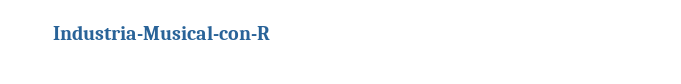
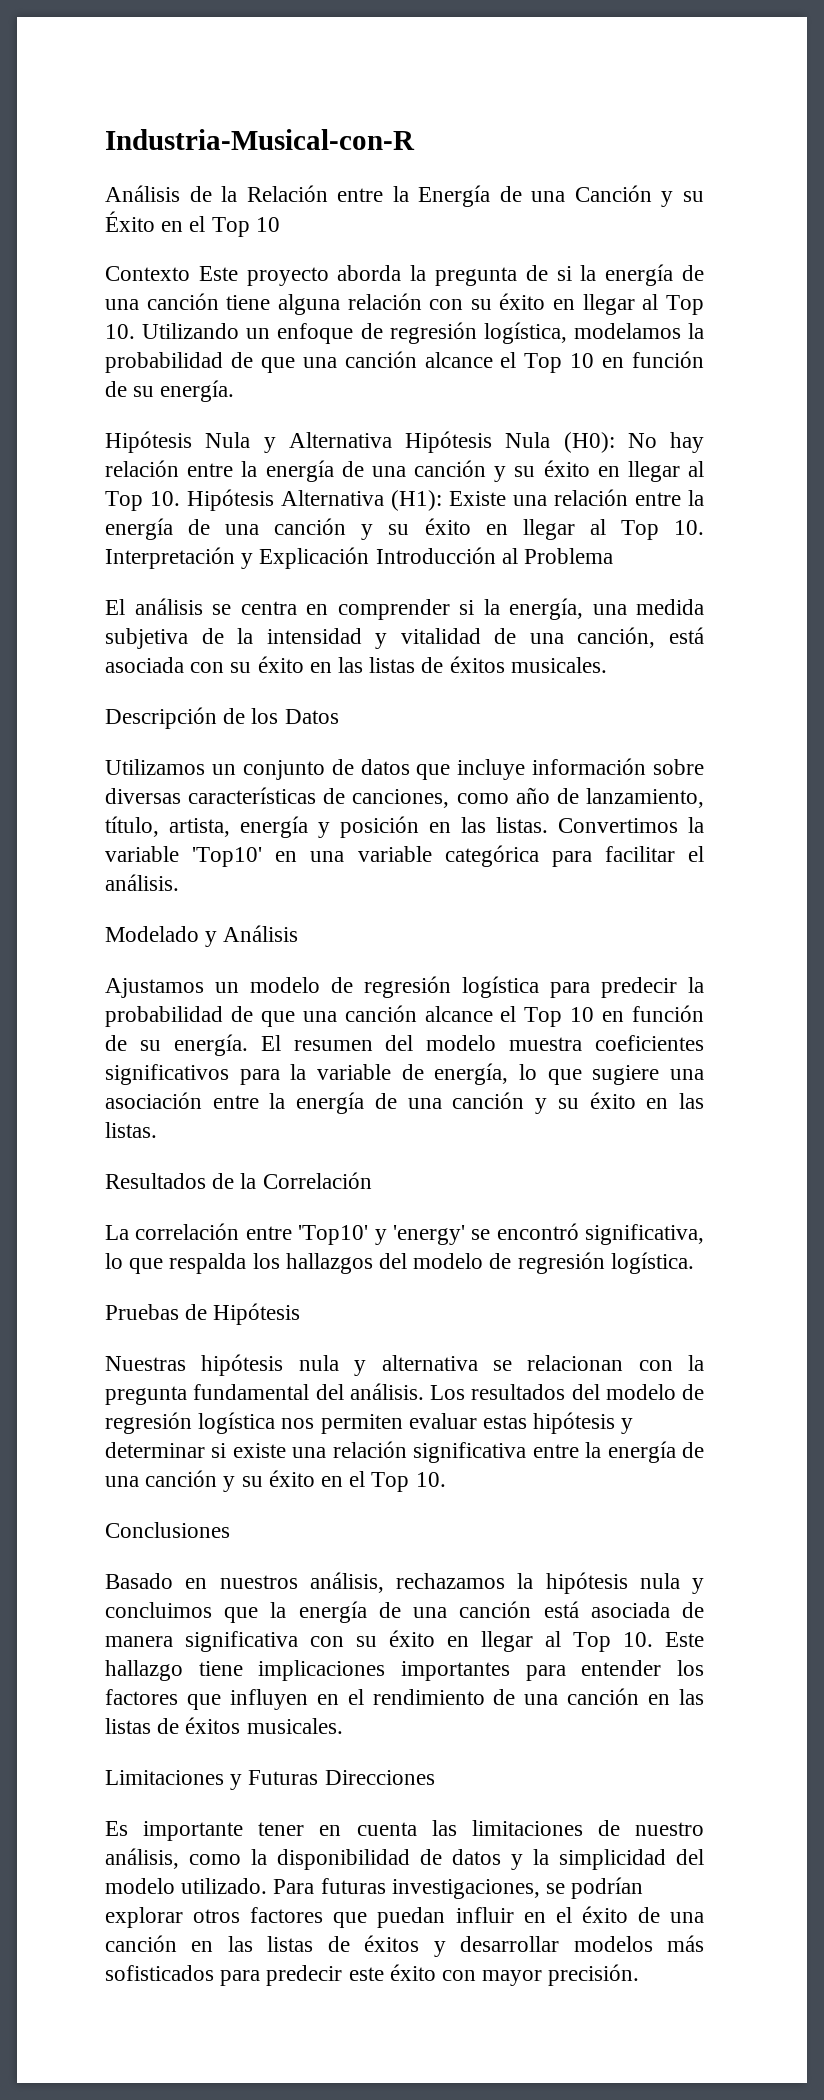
(270, 32) none -> [105,185,704,207] [105,211,280,237] [105,264,704,286] [105,293,704,315] [105,322,704,344] [105,351,704,373] [105,380,235,402] [105,431,704,453] [105,460,704,482] [105,489,704,511] [105,518,704,540] [105,547,614,569] [105,598,704,620] [105,627,704,649] [105,656,607,673] [105,707,339,729] [105,758,704,780] [105,787,705,808] [105,816,704,838] [105,845,704,867] [105,874,179,891] [105,925,299,947] [105,976,704,998] [105,1005,704,1027] [105,1034,704,1056] [105,1063,705,1085] [105,1092,705,1114] [105,1122,157,1138] [105,1172,372,1189] [105,1223,704,1245] [105,1252,694,1274] [105,1303,301,1325] [105,1354,704,1376] [105,1383,704,1405] [105,1412,634,1434] [105,1441,705,1463] [105,1470,446,1492] [105,1522,230,1538] [105,1572,704,1594] [105,1601,704,1623] [105,1630,704,1652] [105,1660,705,1681] [105,1688,704,1710] [105,1717,343,1734] [105,1770,435,1790] [105,1820,704,1841] [105,1848,704,1870] [105,1877,644,1899] [105,1906,705,1928] [105,1935,705,1957] [105,1964,640,1986] // Análisis de la Relación entre la Energía de una Canción y su Éxito en el Top 10 // Contexto Este proyecto aborda la pregunta de si la energía de una canción tiene alguna relación con su éxito en llegar al Top 10. Utilizando un enfoque de regresión logística, modelamos la probabilidad de que una canción alcance el Top 10 en función de su energía. // Hipótesis Nula y Alternativa Hipótesis Nula (H0): No hay relación entre la energía de una canción y su éxito en llegar al Top 10. Hipótesis Alternativa (H1): Existe una relación entre la energía de una canción y su éxito en llegar al Top 10. Interpretación y Explicación Introducción al Problema // El análisis se centra en comprender si la energía, una medida subjetiva de la intensidad y vitalidad de una canción, está asociada con su éxito en las listas de éxitos musicales. // Descripción de los Datos // Utilizamos un conjunto de datos que incluye información sobre diversas características de canciones, como año de lanzamiento, título, artista, energía y posición en las listas. Convertimos la variable 'Top10' en una variable categórica para facilitar el análisis. // Modelado y Análisis // Ajustamos un modelo de regresión logística para predecir la probabilidad de que una canción alcance el Top 10 en función de su energía. El resumen del modelo muestra coeficientes significativos para la variable de energía, lo que sugiere una asociación entre la energía de una canción y su éxito en las listas. // Resultados de la Correlación // La correlación entre 'Top10' y 'energy' se encontró significativa, lo que respalda los hallazgos del modelo de regresión logística. // Pruebas de Hipótesis // Nuestras hipótesis nula y alternativa se relacionan con la pregunta fundamental del análisis. Los resultados del modelo de regresión logística nos permiten evaluar estas hipótesis y determinar si existe una relación significativa entre la energía de una canción y su éxito en el Top 10. // Conclusiones // Basado en nuestros análisis, rechazamos la hipótesis nula y concluimos que la energía de una canción está asociada de manera significativa con su éxito en llegar al Top 10. Este hallazgo tiene implicaciones importantes para entender los factores que influyen en el rendimiento de una canción en las listas de éxitos musicales. // Limitaciones y Futuras Direcciones // Es importante tener en cuenta las limitaciones de nuestro análisis, como la disponibilidad de datos y la simplicidad del modelo utilizado. Para futuras investigaciones, se podrían explorar otros factores que puedan influir en el éxito de una canción en las listas de éxitos y desarrollar modelos más sofisticados para predecir este éxito con mayor precisión.

